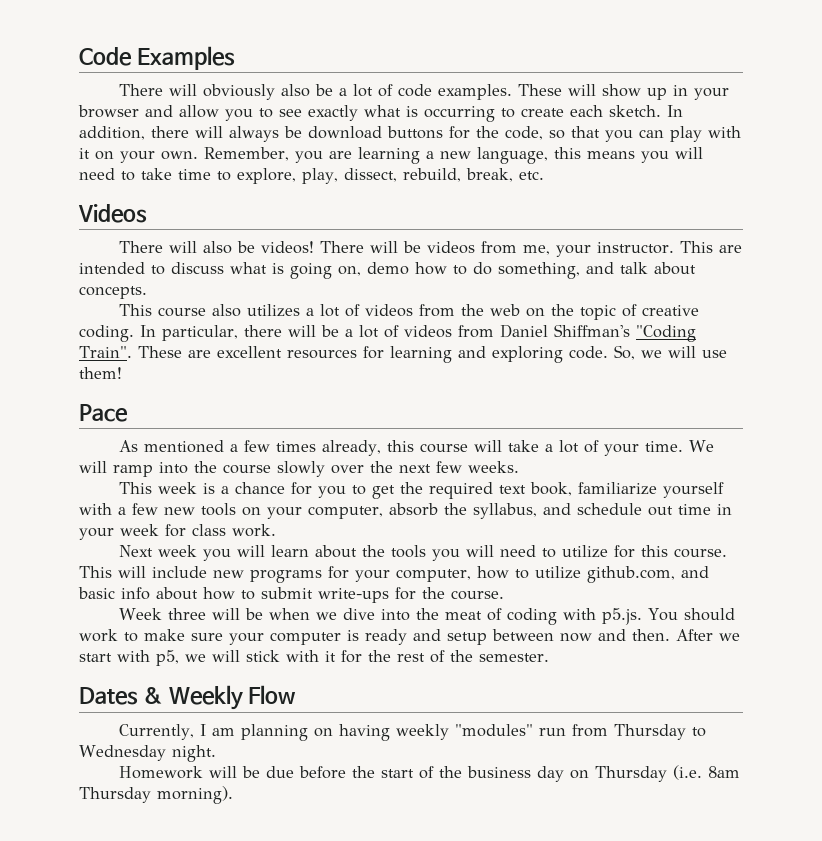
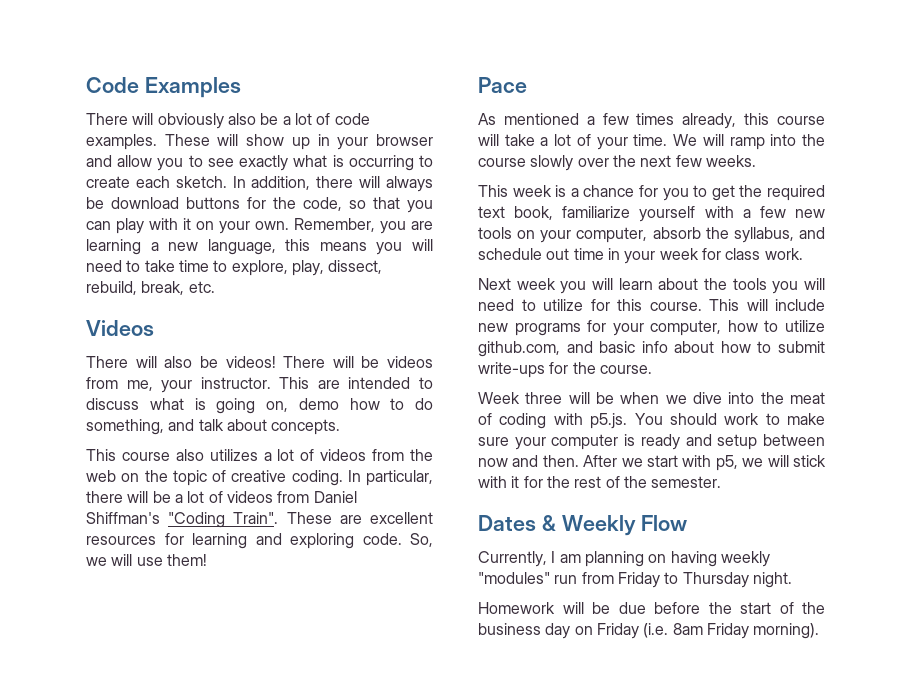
[613,724,706,740] [79,745,166,761] Thursday to Wednesday -> [617,572,749,588] Friday to Thursday
[594,766,667,782] Thursday -> [596,623,639,639] Friday
[79,787,151,803] Thursday -> [706,623,749,639] Friday

